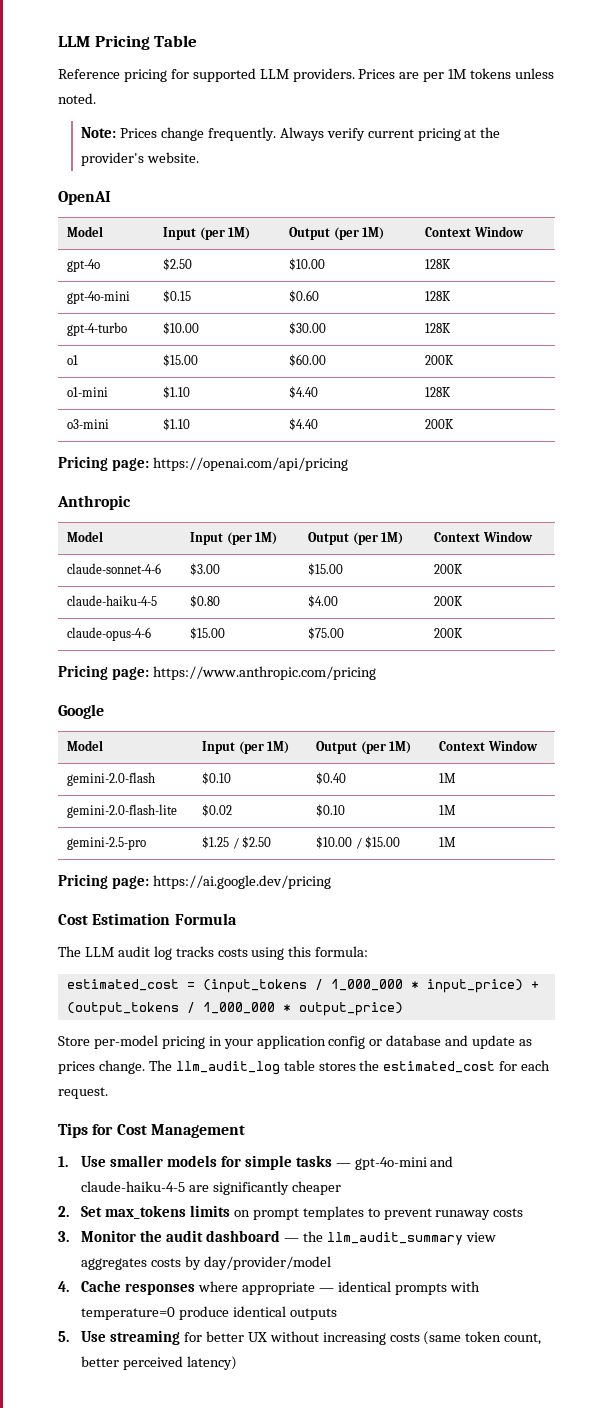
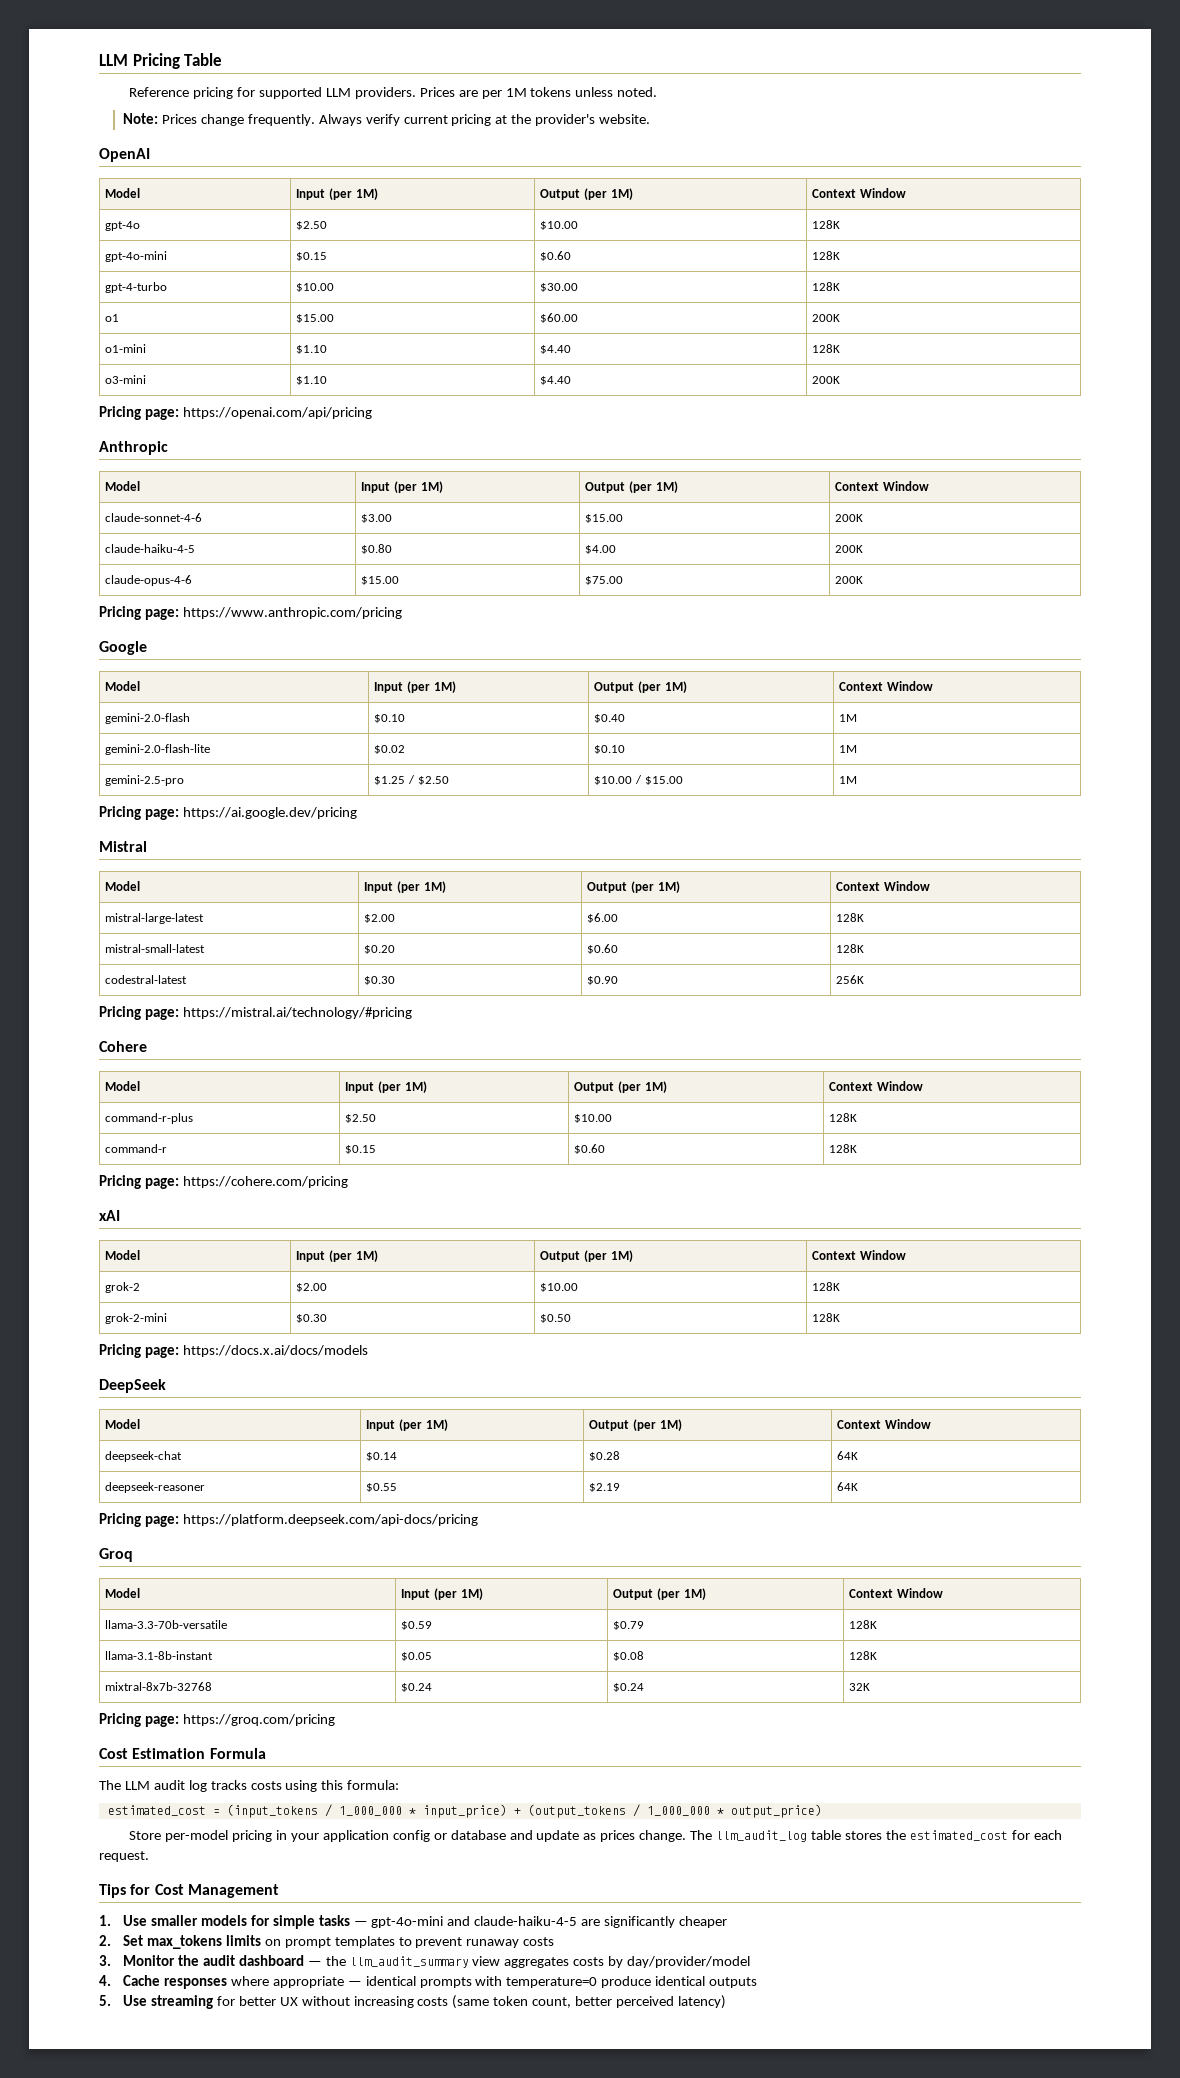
(331, 882) none -> [99,841,147,852] [105,881,141,891] [364,881,446,893] [587,881,680,893] [836,881,930,891] [105,913,205,924] [364,914,396,923] [587,913,619,923] [836,913,865,922] [105,944,206,953] [364,945,396,954] [587,944,619,954] [836,944,865,953] [105,975,188,984] [364,976,396,985] [587,976,619,985] [836,975,865,984] [99,1006,412,1020] [99,1041,147,1052] [105,1081,141,1091] [345,1081,427,1093] [574,1081,667,1093] [829,1081,923,1091] [105,1113,194,1124] [345,1114,377,1123] [574,1114,613,1123] [829,1113,858,1122] [105,1144,168,1153] [345,1145,377,1154] [574,1144,606,1154] [829,1144,858,1153] [99,1175,348,1189] [99,1210,120,1221] [105,1250,141,1260] [296,1250,378,1262] [540,1250,633,1262] [812,1250,906,1260] [105,1282,141,1293] [296,1283,328,1292] [540,1283,579,1292] [812,1282,841,1291] [105,1313,168,1324] [296,1314,328,1323] [540,1314,572,1323] [812,1313,841,1322] [99,1344,368,1358] [99,1379,166,1393] [105,1419,141,1429] [366,1419,448,1431] [589,1419,682,1431] [837,1419,931,1429] [105,1451,183,1462] [366,1452,398,1461] [589,1451,621,1461] [837,1451,859,1460] [105,1482,206,1493] [366,1483,398,1492] [589,1483,621,1492] [837,1482,859,1491] [99,1513,478,1527] [99,1548,133,1562] [105,1588,141,1598] [401,1588,483,1600] [613,1588,706,1600] [849,1588,943,1598] [105,1620,228,1629] [401,1621,433,1630] [613,1621,645,1630] [849,1620,878,1629] [105,1651,214,1660] [401,1652,433,1661] [613,1651,645,1661] [849,1651,878,1660] [105,1682,213,1691] [401,1683,433,1692] [613,1683,645,1692] [849,1683,871,1691] [99,1713,335,1727] // Mistral // Model | Input (per 1M) | Output (per 1M) | Context Window // mistral-large-latest | $2.00 | $6.00 | 128K // mistral-small-latest | $0.20 | $0.60 | 128K // codestral-latest | $0.30 | $0.90 | 256K // Pricing page: https://mistral.ai/technology/#pricing // Cohere // Model | Input (per 1M) | Output (per 1M) | Context Window // command-r-plus | $2.50 | $10.00 | 128K // command-r | $0.15 | $0.60 | 128K // Pricing page: https://cohere.com/pricing // xAI // Model | Input (per 1M) | Output (per 1M) | Context Window // grok-2 | $2.00 | $10.00 | 128K // grok-2-mini | $0.30 | $0.50 | 128K // Pricing page: https://docs.x.ai/docs/models // DeepSeek // Model | Input (per 1M) | Output (per 1M) | Context Window // deepseek-chat | $0.14 | $0.28 | 64K // deepseek-reasoner | $0.55 | $2.19 | 64K // Pricing page: https://platform.deepseek.com/api-docs/pricing // Groq // Model | Input (per 1M) | Output (per 1M) | Context Window // llama-3.3-70b-versatile | $0.59 | $0.79 | 128K // llama-3.1-8b-instant | $0.05 | $0.08 | 128K // mixtral-8x7b-32768 | $0.24 | $0.24 | 32K // Pricing page: https://groq.com/pricing

